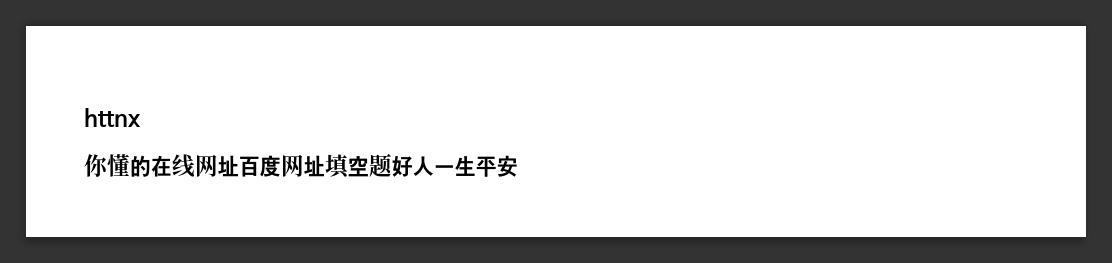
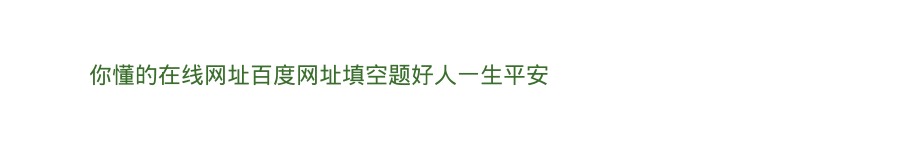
[84,108,141,127] httnx // -> (89, 75) none

